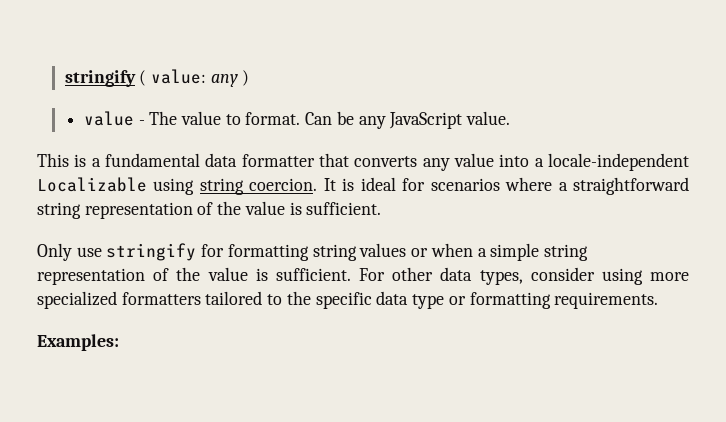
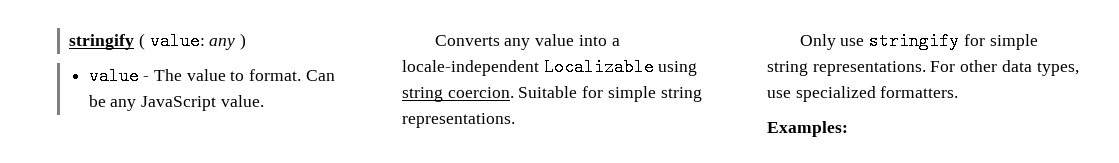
[37,153,418,167] This is a fundamental data formatter that converts -> [434,35,500,46] Converts
[323,177,689,195] [37,201,382,219] [37,243,588,261] [37,267,689,285] [37,291,659,309] It is ideal for scenarios where a straightforward string representation of the value is sufficient. // Only use stringify for formatting string values or when a simple string representation of the value is sufficient. For other data types, consider using more specialized formatters tailored to the specific data type or formatting requirements. -> [518,86,702,102] [402,113,515,128] [799,32,1038,50] [767,60,1079,76] [767,86,959,102] Suitable for simple string representations. // Only use stringify for simple string representations. For other data types, use specialized formatters.

